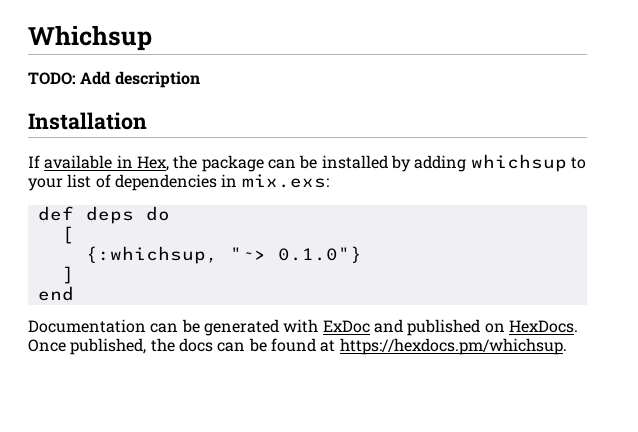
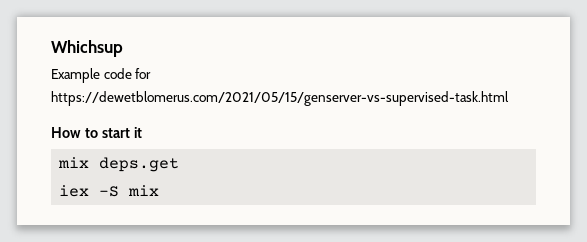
[28,71,200,88] [28,112,147,130] [28,154,586,172] [28,174,329,191] [37,206,170,224] [61,226,74,244] [85,246,362,264] [61,266,74,284] [37,286,74,301] [28,319,578,336] [28,338,567,355] TODO: Add description // Installation // If available in Hex, the package can be installed by adding whichsup to your list of dependencies in mix.exs: // def deps do // [ // {:whichsup, "~> 0.1.0"} // ] // end // Documentation can be generated with ExDoc and published on HexDocs. Once published, the docs can be found at https://hexdocs.pm/whichsup. -> [51,68,152,83] [51,91,509,106] [51,127,142,138] [58,157,180,172] [59,185,160,197] Example code for https://dewetblomerus.com/2021/05/15/genserver-vs-supervised-task.html // How to start it // mix deps.get // iex -S mix

